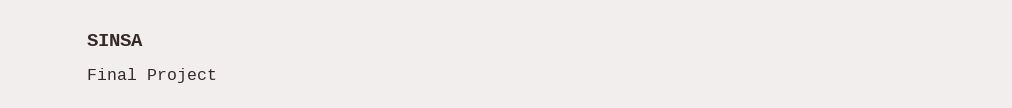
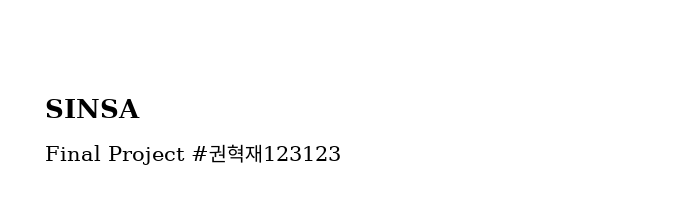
(217, 75) none -> [191,144,341,163] #권혁재123123

